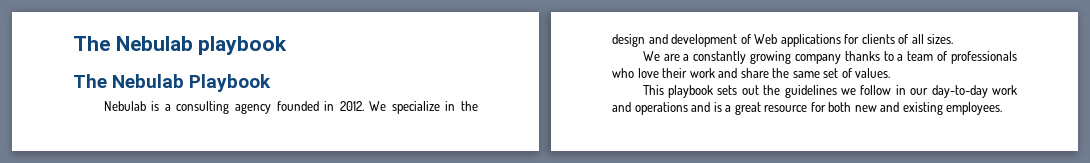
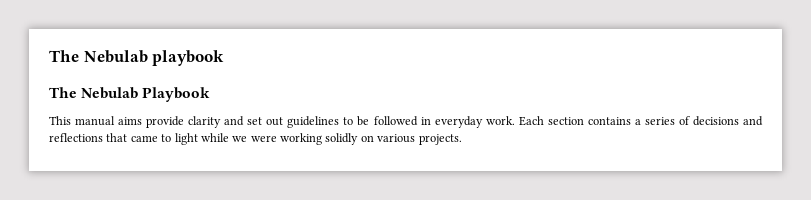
[103,101,479,114] [612,34,954,47] [642,51,1017,64] [612,68,891,78] [642,85,1017,98] [612,102,1003,115] Nebulab is a consulting agency founded in 2012. We specialize in the design and development of Web applications for clients of all sizes. // We are a constantly growing company thanks to a team of professionals who love their work and share the same set of values. // This playbook sets out the guidelines we follow in our day-to-day work and operations and is a great resource for both new and existing employees. -> [49,116,763,128] [49,133,462,145] This manual aims provide clarity and set out guidelines to be followed in everyday work. Each section contains a series of decisions and reflections that came to light while we were working solidly on various projects.

